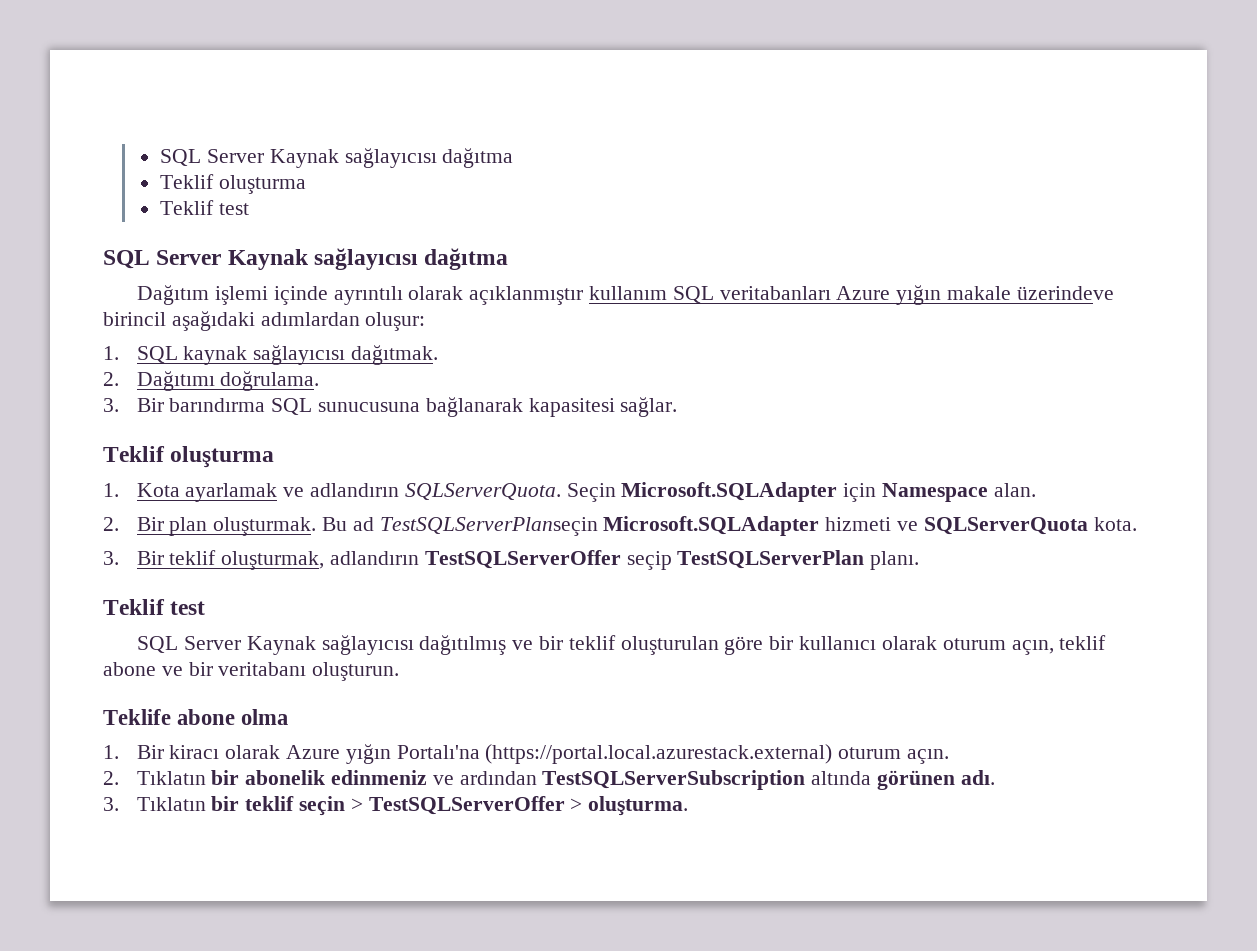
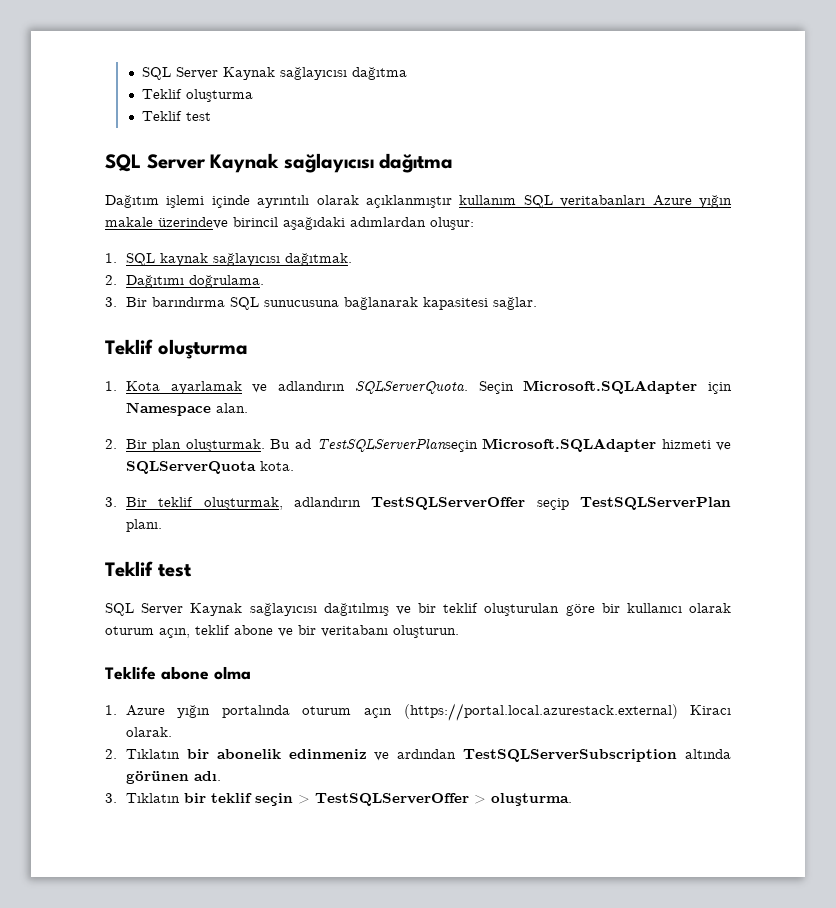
[136,744,950,764] Bir kiracı olarak Azure yığın Portalı'na (https://portal.local.azurestack.external) oturum açın. -> [125,703,731,721] [125,727,172,737] Azure yığın portalında oturum açın (https://portal.local.azurestack.external) Kiracı olarak.

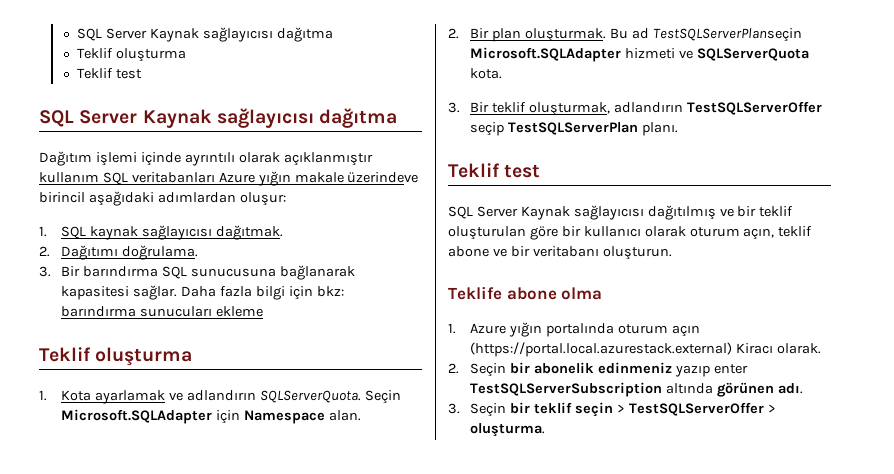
(537, 303) none -> [180,286,344,300] [61,306,263,317] Daha fazla bilgi için bkz: barındırma sunucuları ekleme
[125,749,180,759] Tıklatın -> [470,363,507,377] Seçin
[374,749,457,761] ve ardından -> [674,364,748,377] yazıp enter
[125,793,180,803] Tıklatın -> [470,403,507,417] Seçin

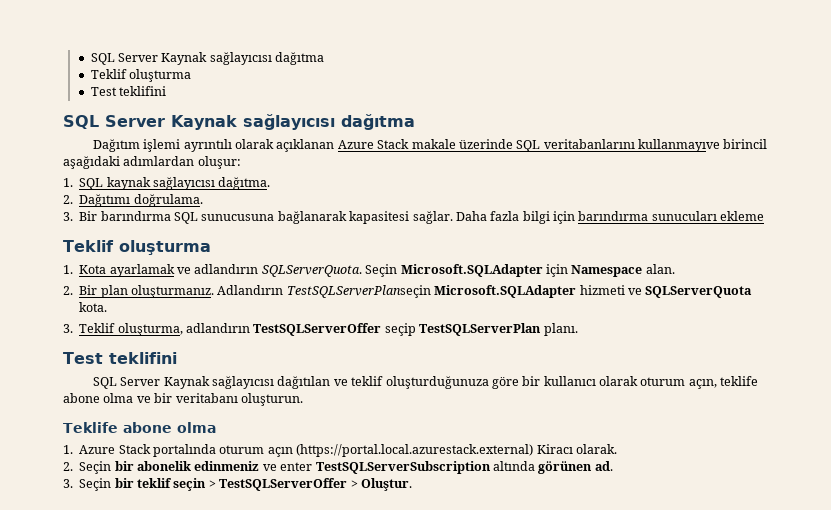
[77,68,142,79] Teklif test -> [90,86,167,96] Test teklifini
[140,152,181,166] içinde -> (181, 145) none
[283,152,373,166] [39,171,419,186] açıklanmıştır kullanım SQL veritabanları Azure yığın makale üzerindeve -> [276,139,721,152] açıklanan Azure Stack makale üzerinde SQL veritabanlarını kullanmayıve
[215,225,283,240] dağıtmak. -> [218,177,271,190] dağıtma.
[316,286,344,297] bkz: -> (575, 217) none
[524,28,649,42] oluşturmak. Bu ad -> [131,285,284,298] oluşturmanız. Adlandırın
[470,102,610,116] Bir teklif oluşturmak, -> [79,323,183,336] Teklif oluşturma,
[448,163,541,178] [448,205,794,220] [448,226,526,240] Teklif test // SQL Server Kaynak sağlayıcısı dağıtılmış ve bir teklif oluşturulan -> [63,352,177,364] [92,376,489,389] Test teklifini // SQL Server Kaynak sağlayıcısı dağıtılan ve teklif oluşturduğunuza
[778,226,813,237] [448,246,489,257] teklif abone -> [720,376,759,386] [63,393,134,403] teklife abone olma
[508,322,542,337] yığın -> [118,444,151,454] Stack
[674,365,710,377] yazıp -> [262,464,277,471] ve
[777,383,803,394] adı. -> [594,461,613,471] ad.
[470,423,546,437] oluşturma. -> [360,478,412,491] Oluştur.

